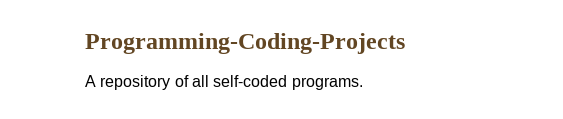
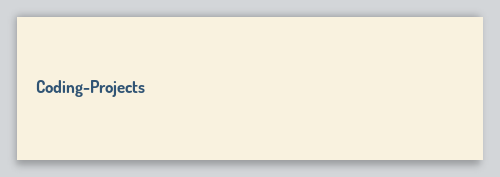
[85,33,405,54] [85,75,363,90] Programming-Coding-Projects // A repository of all self-coded programs. -> [36,80,145,97] Coding-Projects

